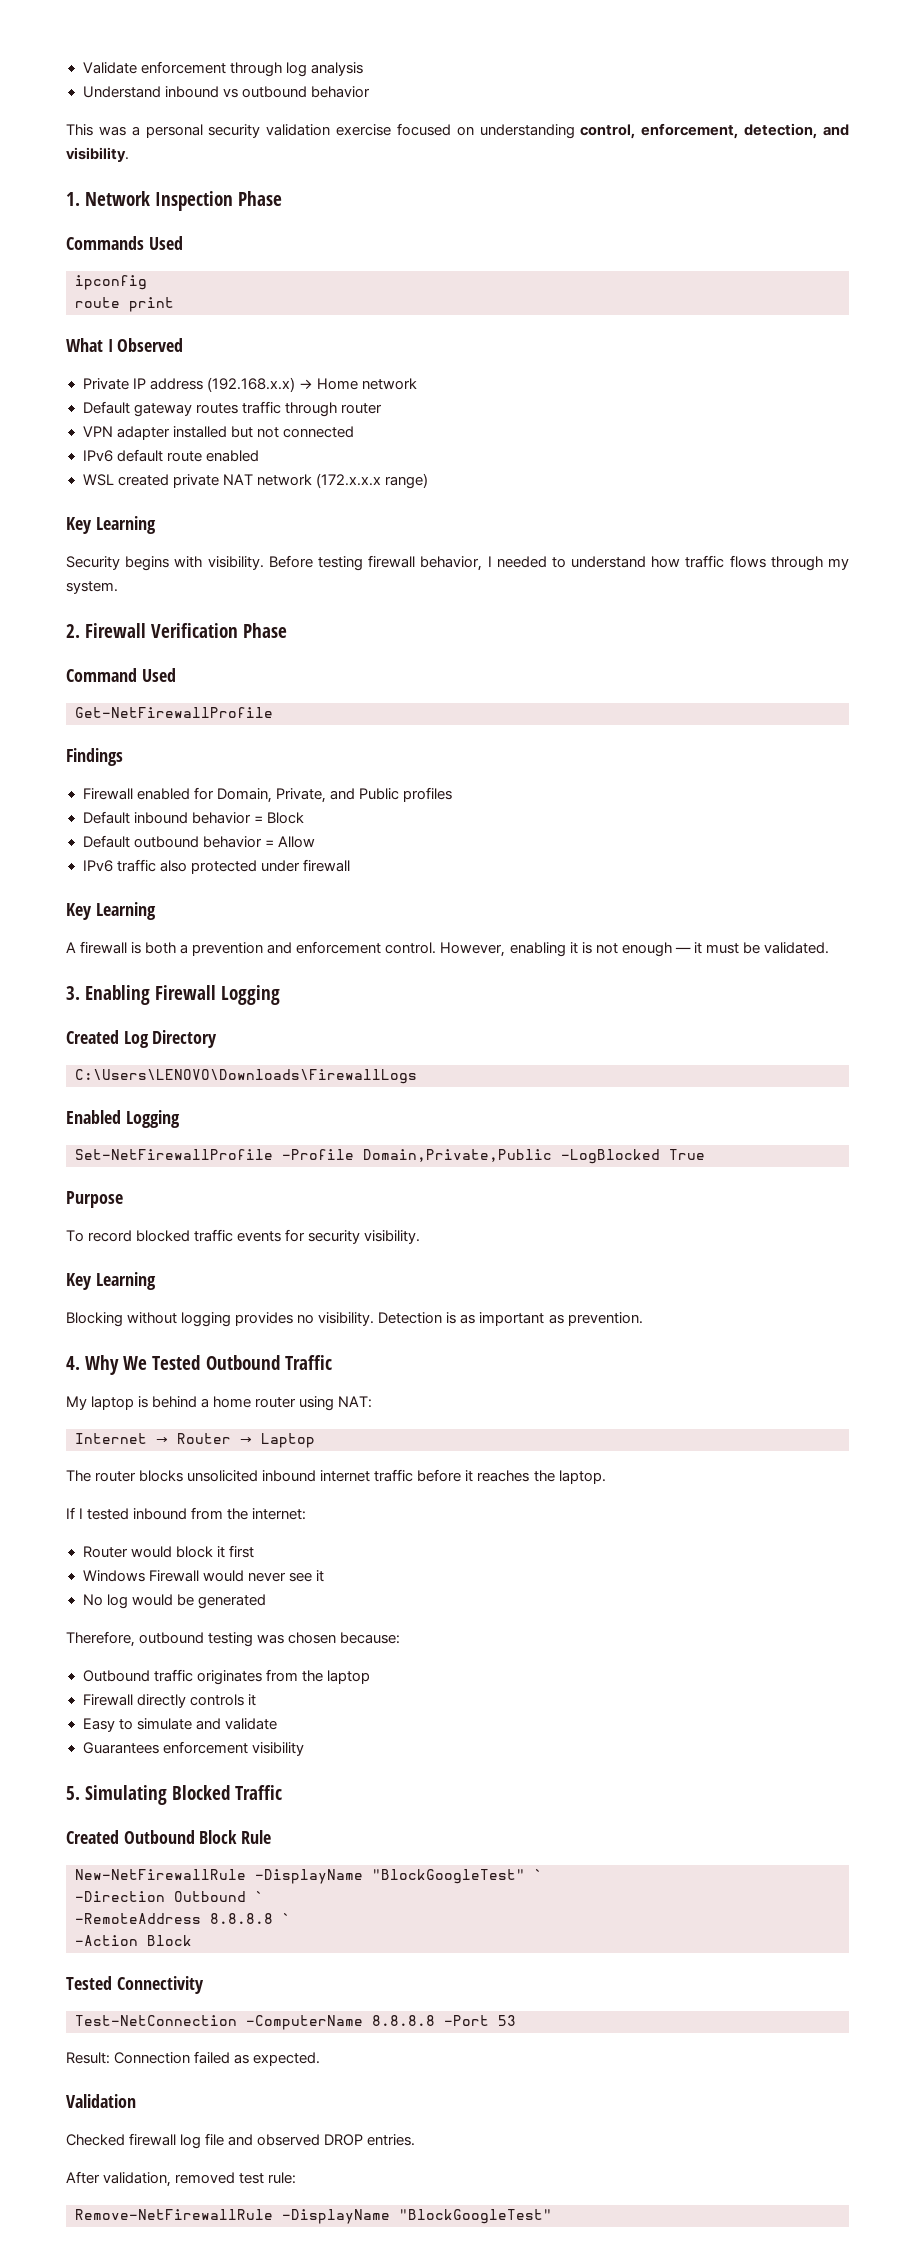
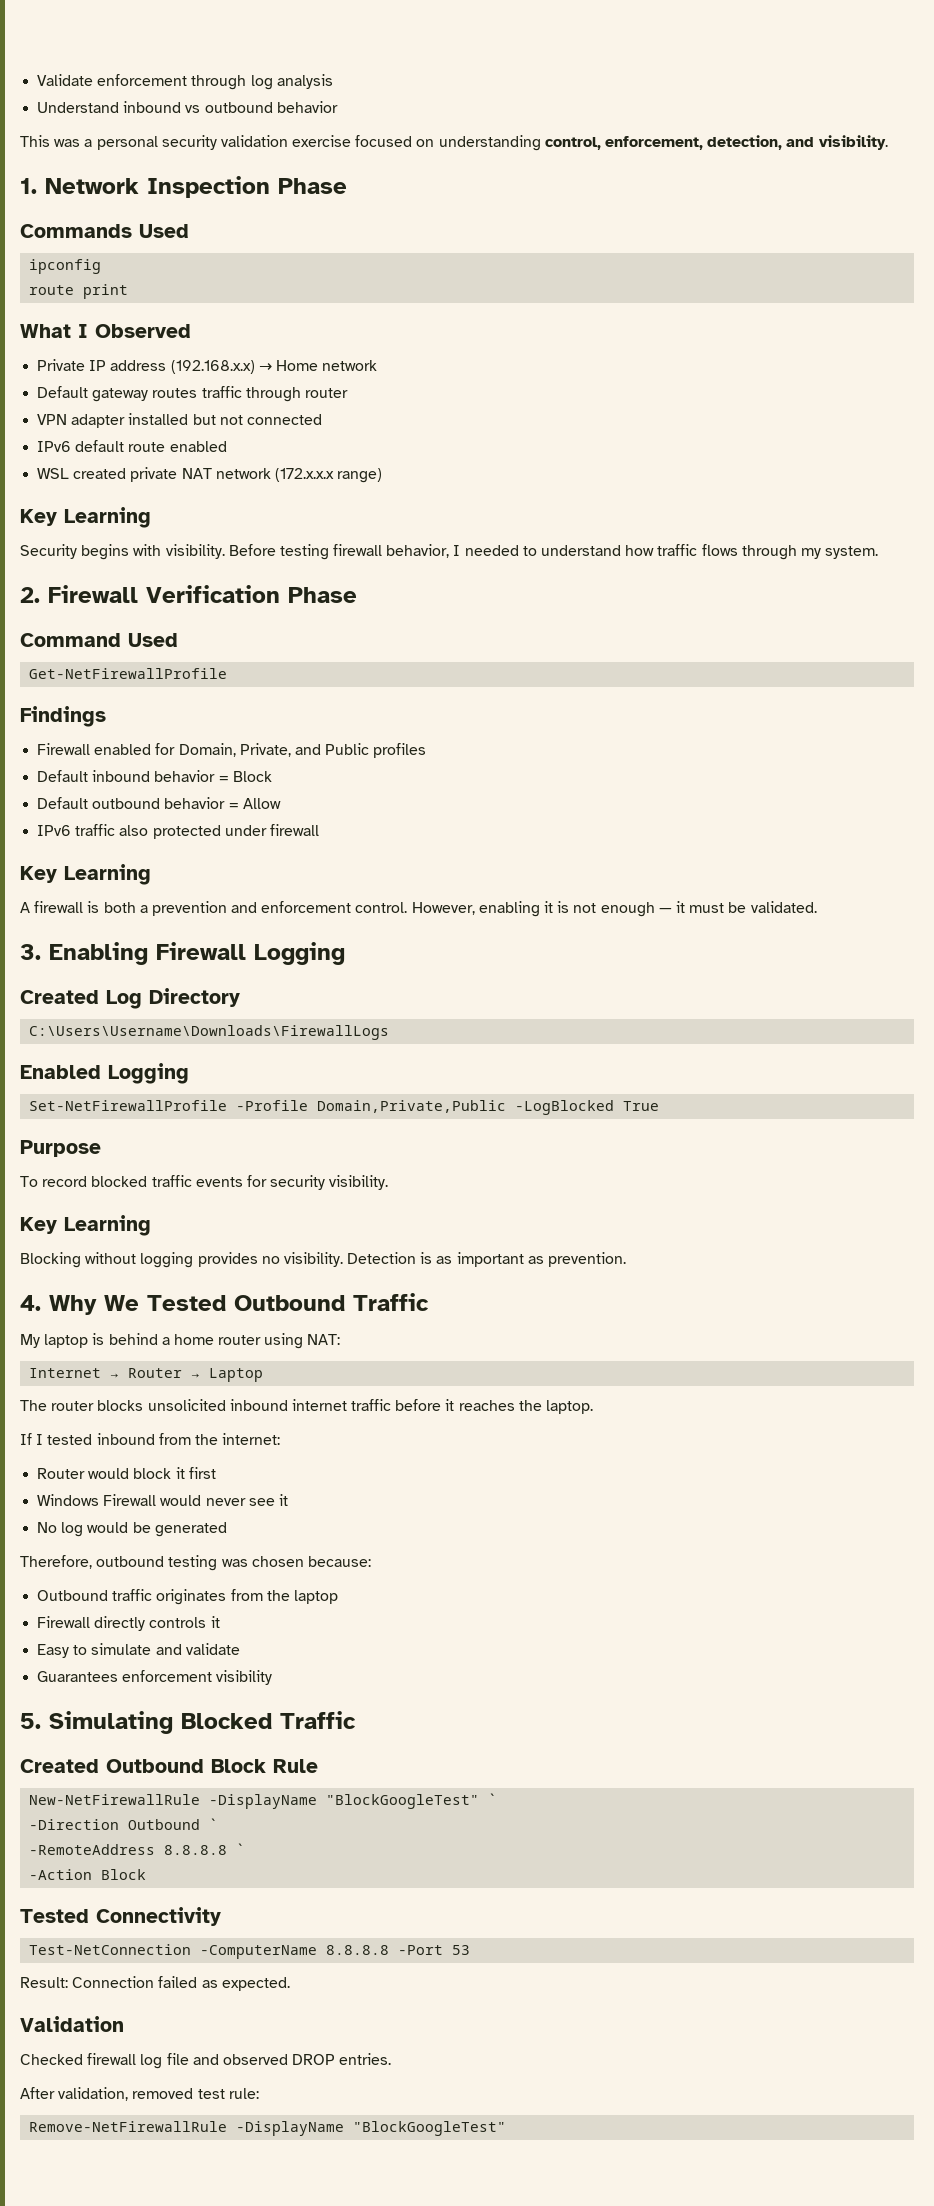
[75,1069,417,1084] C:\Users\LENOVO\Downloads\FirewallLogs -> [29,1025,390,1040] C:\Users\Username\Downloads\FirewallLogs

